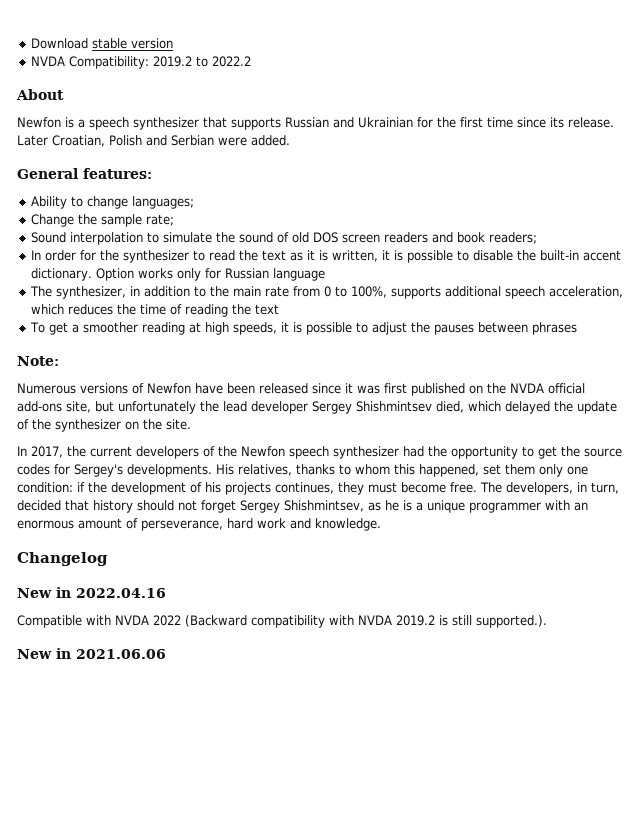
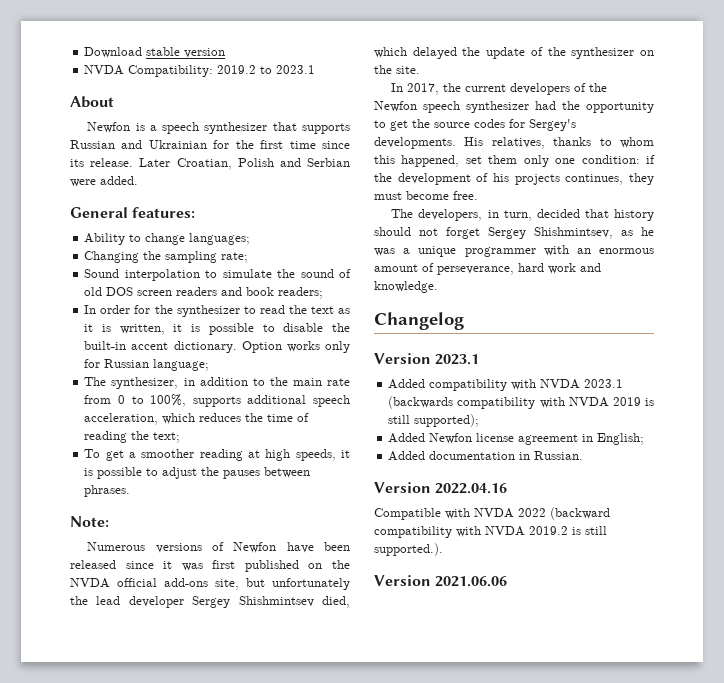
[212,56,252,67] 2022.2 -> [276,65,316,74] 2023.1
[31,214,143,227] Change the sample -> [84,251,218,263] Changing the sampling
[273,268,326,281] language -> [153,359,210,371] language;
[255,304,280,315] text -> [153,432,181,443] text;
[532,322,578,335] phrases -> [84,485,131,497] phrases.
(477, 487) none -> (478, 195) //
[403,500,412,511] is -> [374,248,395,256] was
[17,587,71,598] New in -> [374,353,480,365] [388,379,624,391] [388,396,654,409] [388,414,480,427] [388,433,645,445] [388,451,584,461] [374,482,431,493] Version 2023.1 // Added compatibility with NVDA 2023.1 (backwards compatibility with NVDA 2019 is still supported); // Added Newfon license agreement in English; // Added documentation in Russian. // Version
[185,615,247,627] (Backward -> [550,507,610,520] (backward
[17,648,71,659] New in -> [374,575,431,586] Version

